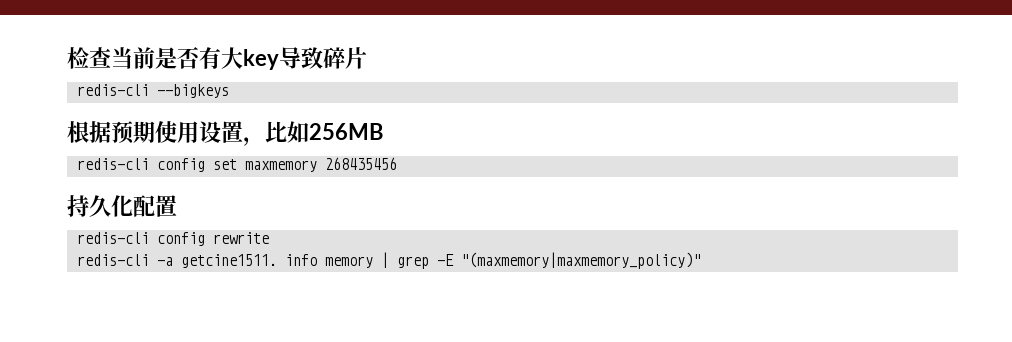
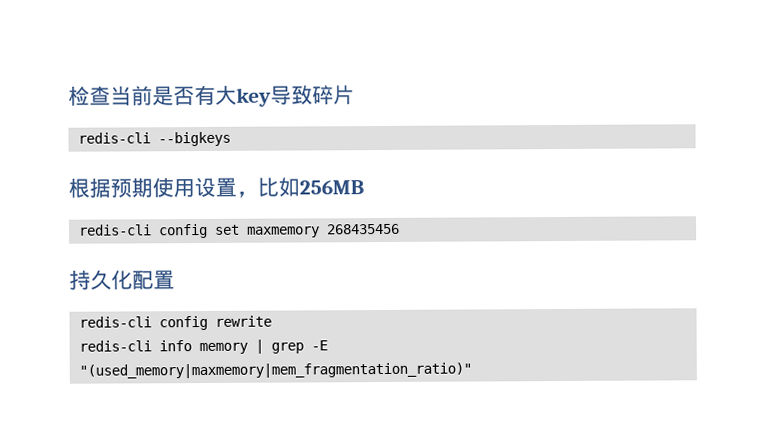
[157,254,278,268] -a getcine1511. -> (152, 346) none
[461,252,702,269] "(maxmemory|maxmemory_policy)" -> [78,362,472,379] "(used_memory|maxmemory|mem_fragmentation_ratio)"

